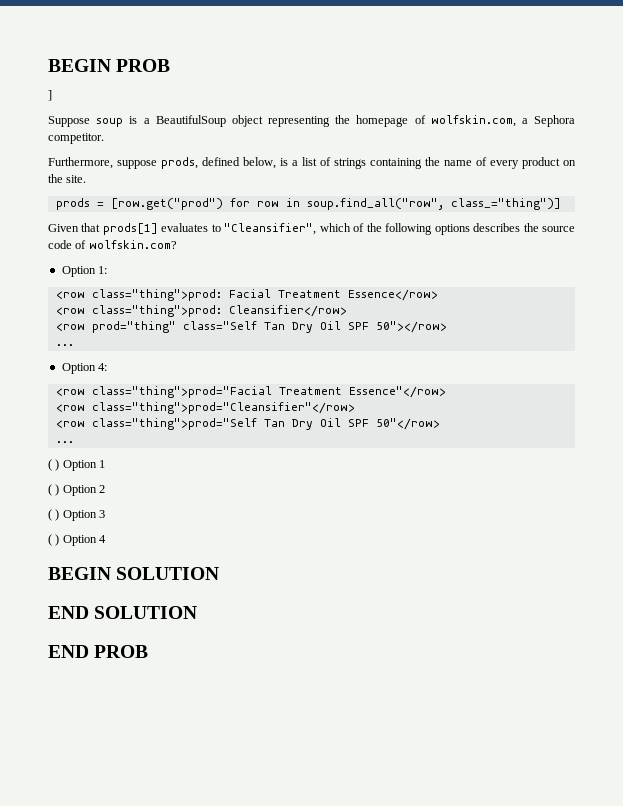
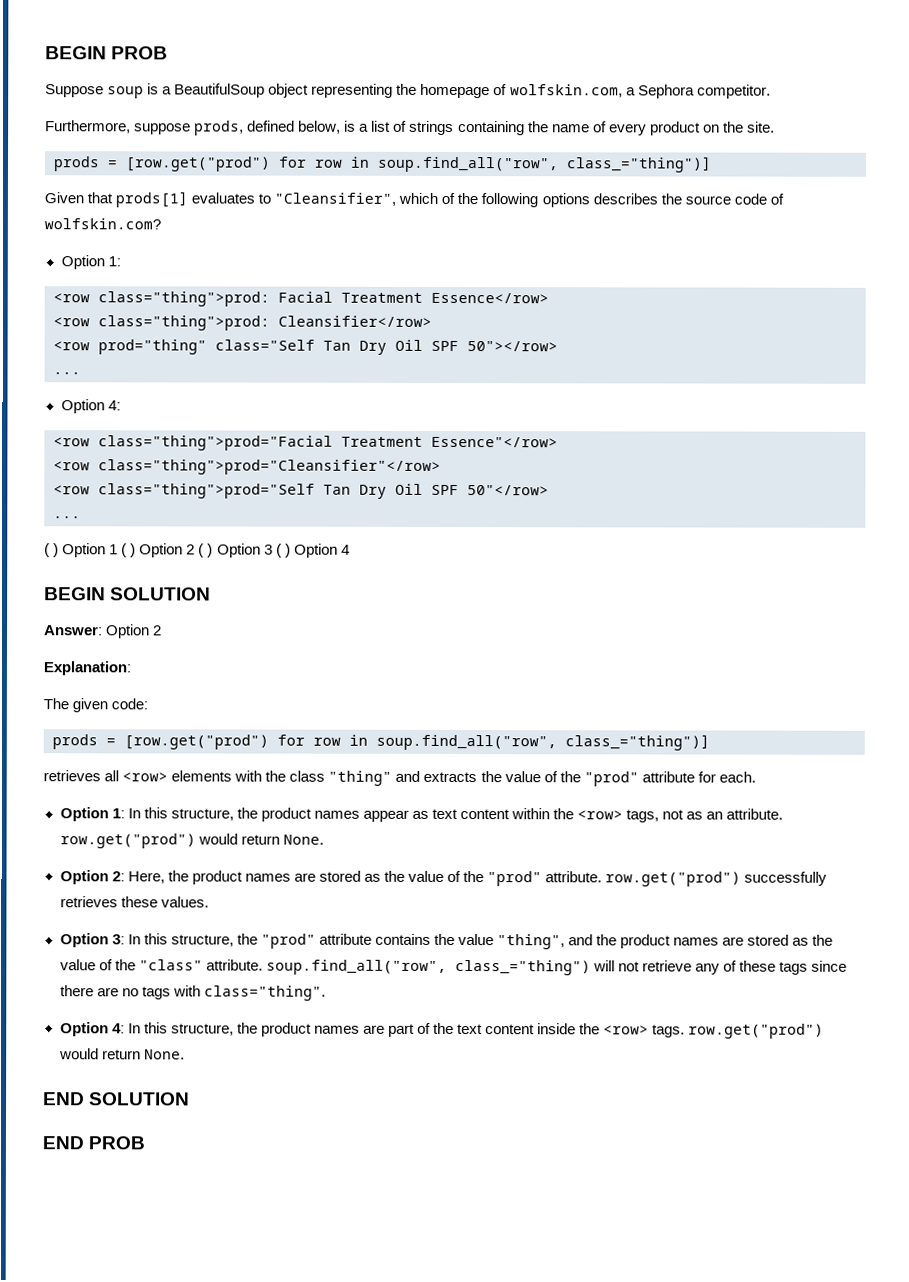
[48,90,52,101] // ] -> (169, 53) none
(106, 464) // -> (119, 549) none
(106, 489) // -> (196, 549) none
(106, 514) // -> (273, 549) none
(220, 573) none -> [44,624,163,639] [43,661,131,676] [43,698,149,713] [52,734,710,751] [43,770,756,787] [59,807,784,823] [59,833,324,849] [59,870,828,887] [59,896,209,908] [59,933,834,950] [59,959,848,976] [59,985,326,1001] [59,1022,825,1039] [58,1048,185,1060] // Answer: Option 2 // Explanation: // The given code: // prods = [row.get("prod") for row in soup.find_all("row", class_="thing")] // retrieves all <row> elements with the class "thing" and extracts the value of the "prod" attribute for each. // Option 1: In this structure, the product names appear as text content within the <row> tags, not as an attribute. row.get("prod") would return None. // Option 2: Here, the product names are stored as the value of the "prod" attribute. row.get("prod") successfully retrieves these values. // Option 3: In this structure, the "prod" attribute contains the value "thing", and the product names are stored as the value of the "class" attribute. soup.find_all("row", class_="thing") will not retrieve any of these tags since there are no tags with class="thing". // Option 4: In this structure, the product names are part of the text content inside the <row> tags. row.get("prod") would return None.

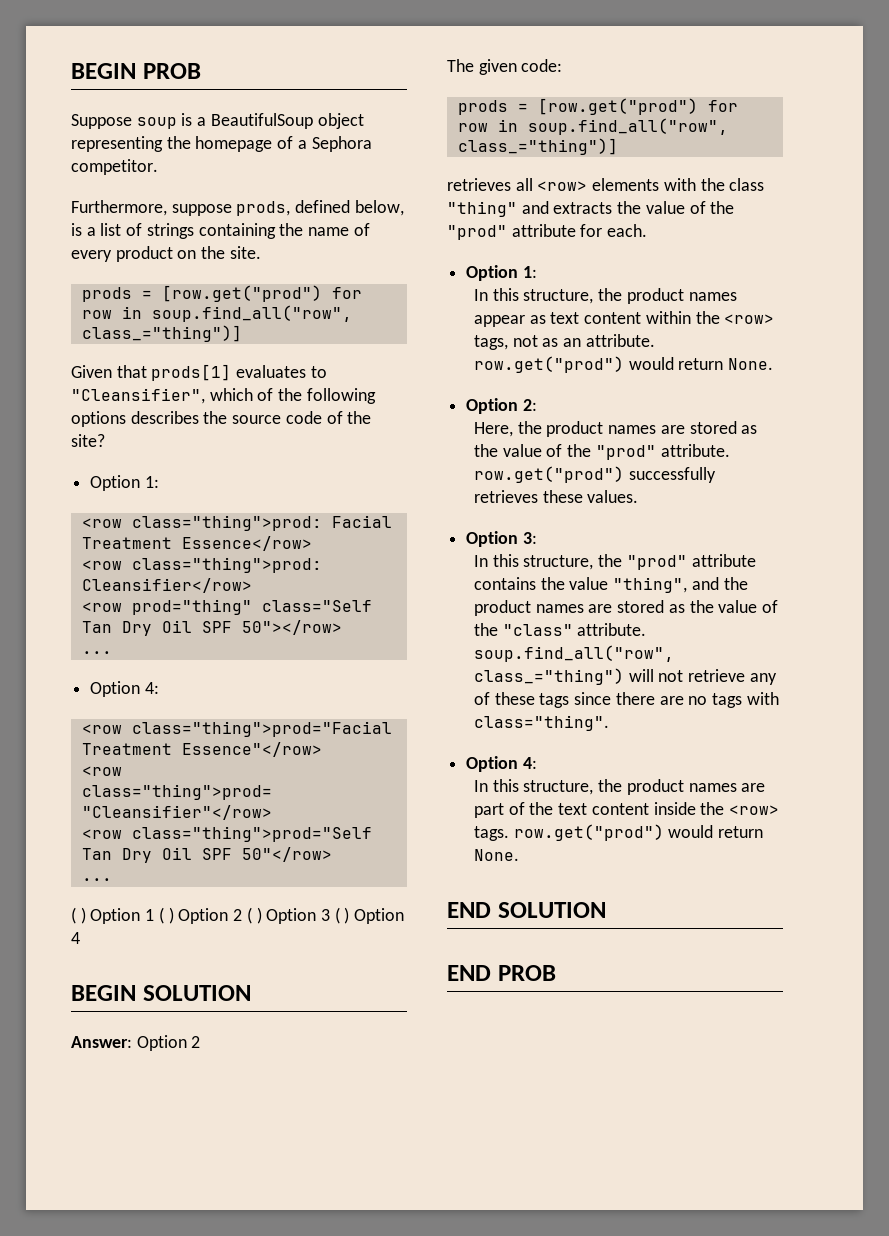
[509,84,623,98] wolfskin.com, -> (294, 142) none
[44,218,161,230] wolfskin.com? -> [347,411,372,424] [71,434,105,447] the site?
[43,661,131,676] // Explanation: -> (201, 1042) none
(125, 813) none -> (537, 272) //
(125, 876) none -> (537, 405) //
(125, 939) none -> (537, 538) //
(125, 1028) none -> (537, 763) //

